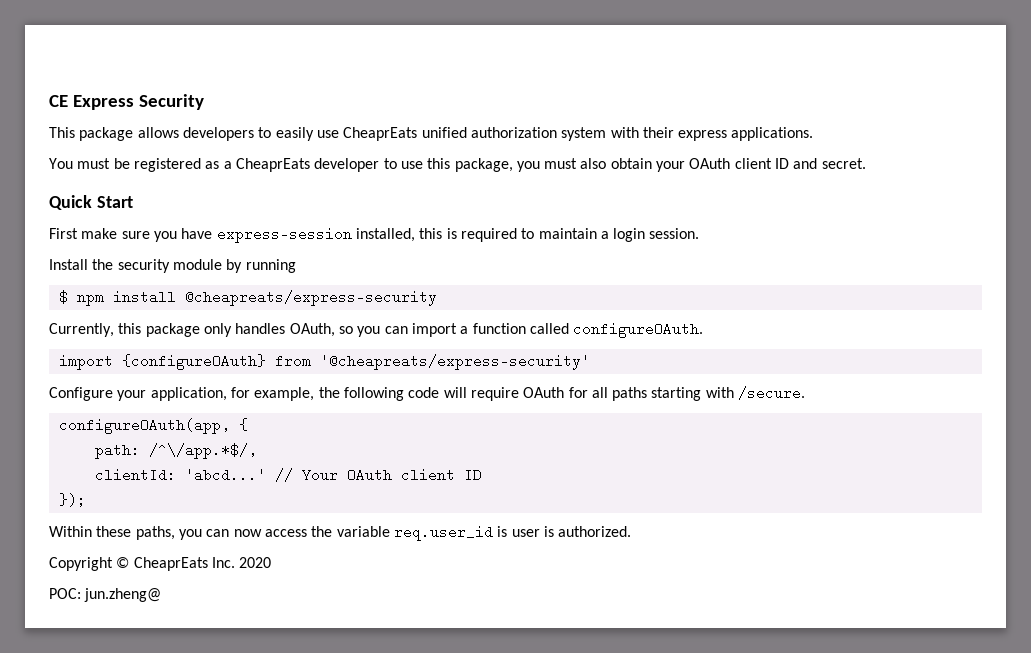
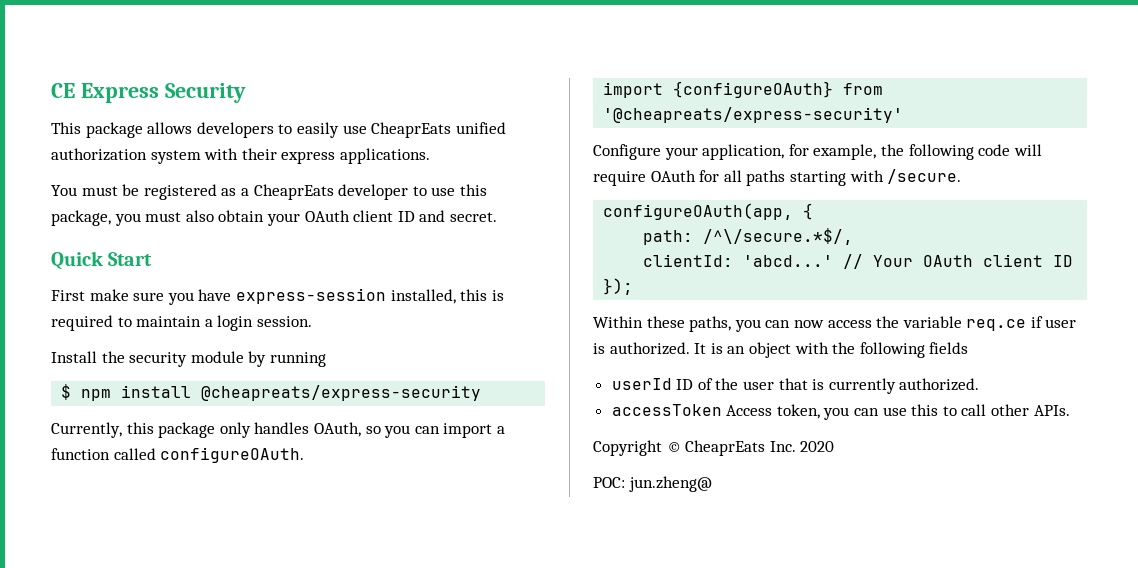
[148,443,257,459] /^\/app.*$/, -> [703,228,854,245] /^\/secure.*$/,
[393,525,508,541] req.user_id is -> [966,316,1043,331] req.ce if
(632, 531) none -> [694,342,969,358] [611,378,980,394] [611,404,1070,420] It is an object with the following fields // userId ID of the user that is currently authorized. // accessToken Access token, you can use this to call other APIs.

